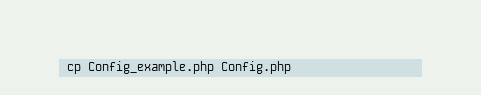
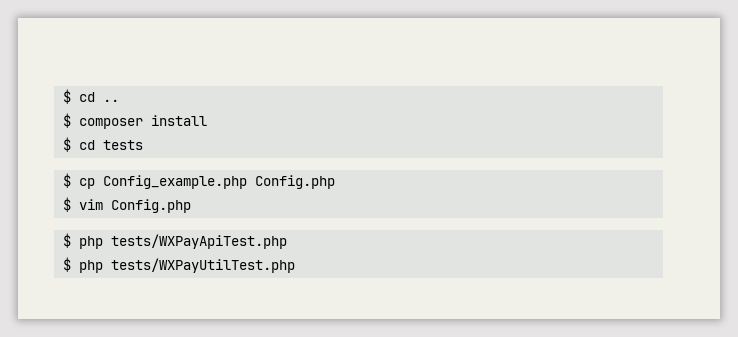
[66,61,291,74] cp Config_example.php Config.php -> [62,89,119,104] [62,113,207,129] [62,137,143,152] [62,173,335,189] [62,197,191,213] [62,233,287,249] [62,257,295,273] $ cd .. // $ composer install // $ cd tests // $ cp Config_example.php Config.php // $ vim Config.php // $ php tests/WXPayApiTest.php // $ php tests/WXPayUtilTest.php

